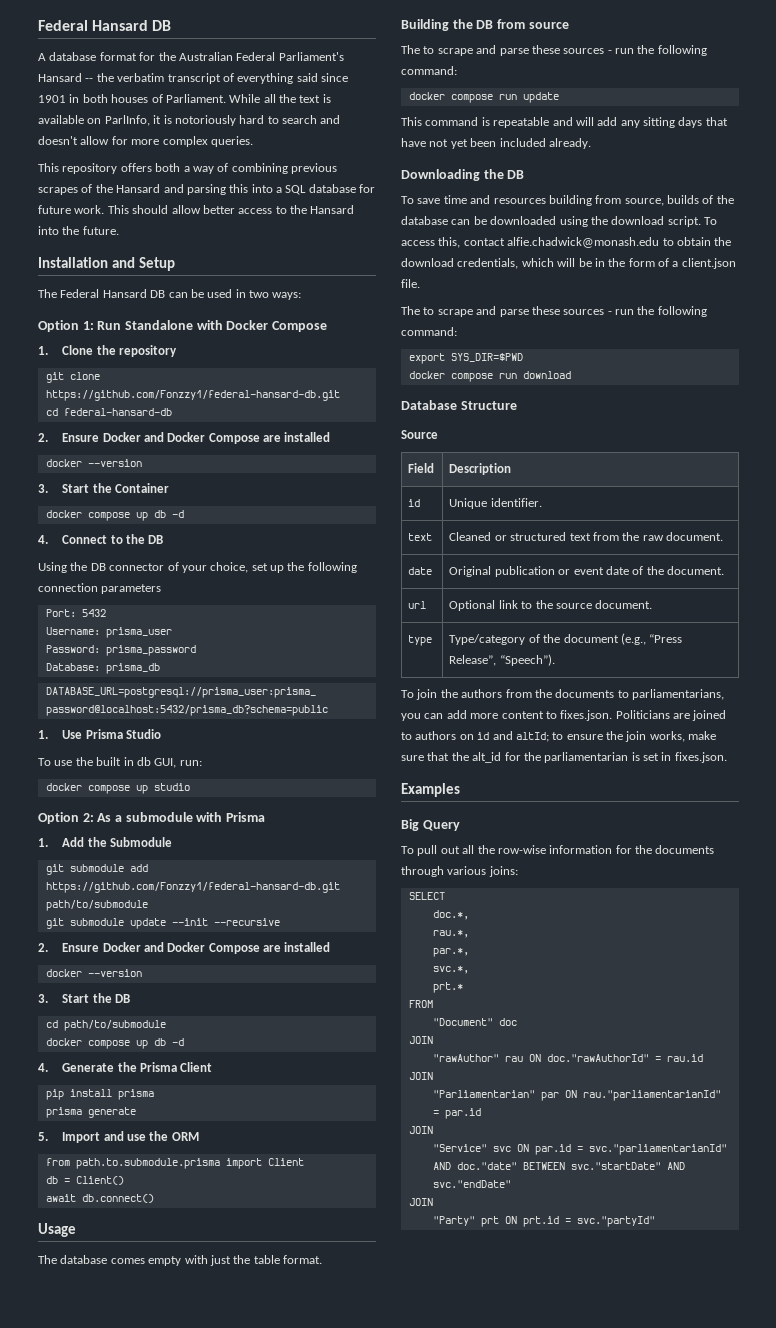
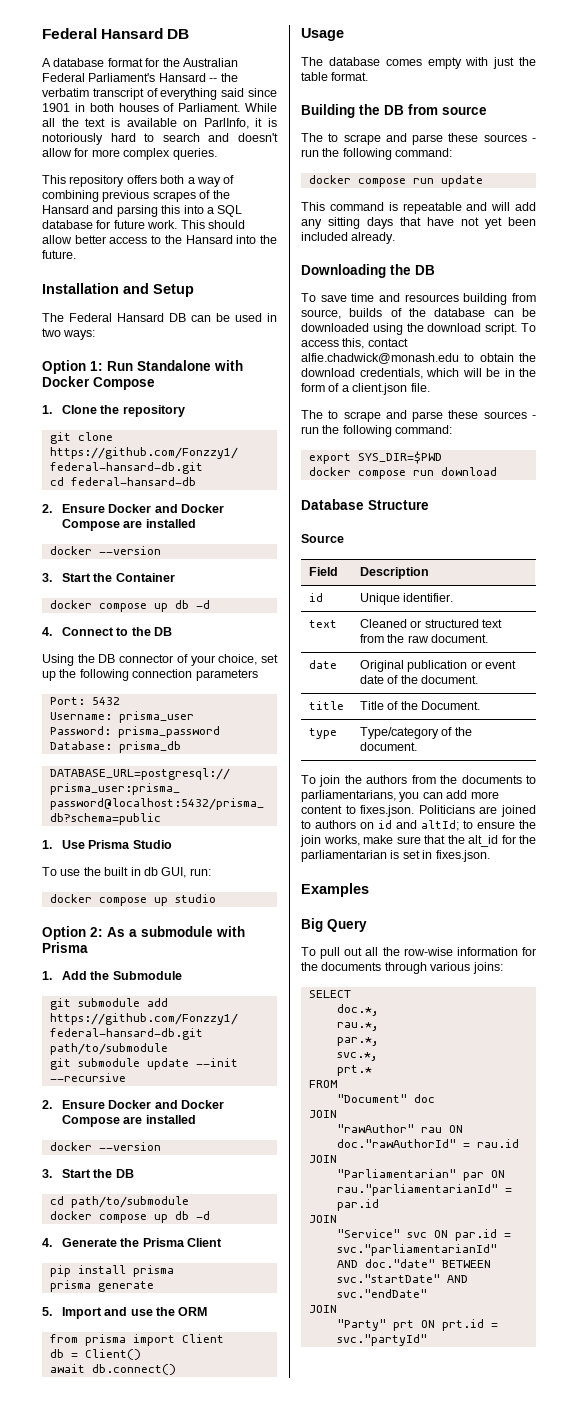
[75,1158,220,1169] path.to.submodule.prisma -> [84,1334,126,1346] prisma
[408,601,427,609] [449,600,653,611] url | Optional link to the source document. -> [308,701,344,710] [359,701,481,710] title | Title of the Document.
[563,633,683,645] [449,654,555,666] document (e.g., “Press Release”, “Speech”). -> [359,742,417,751] document.

